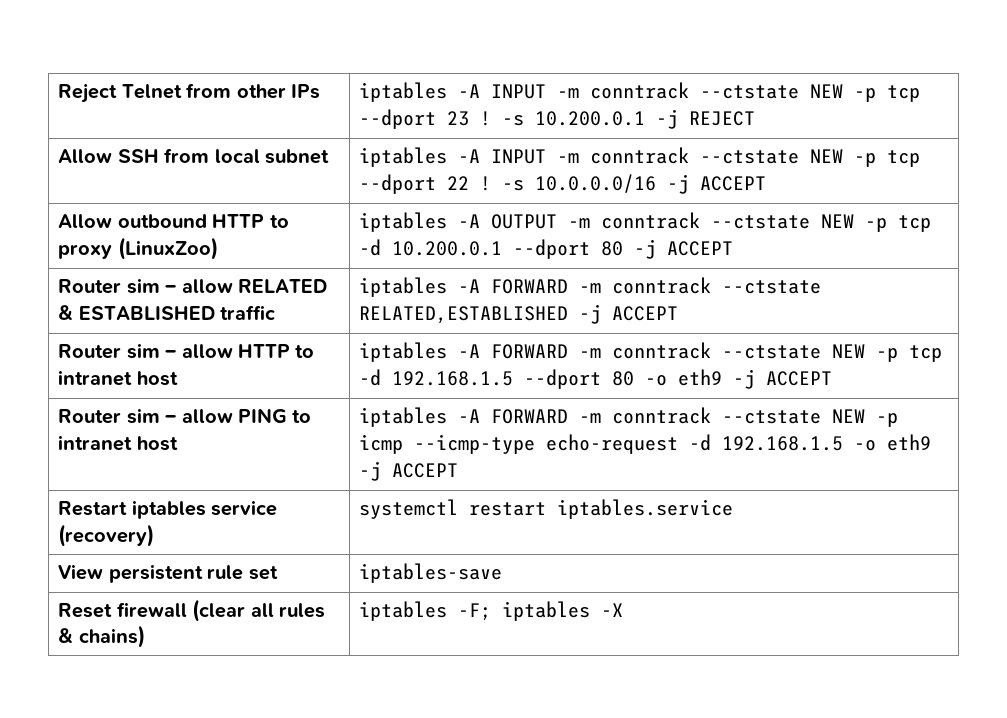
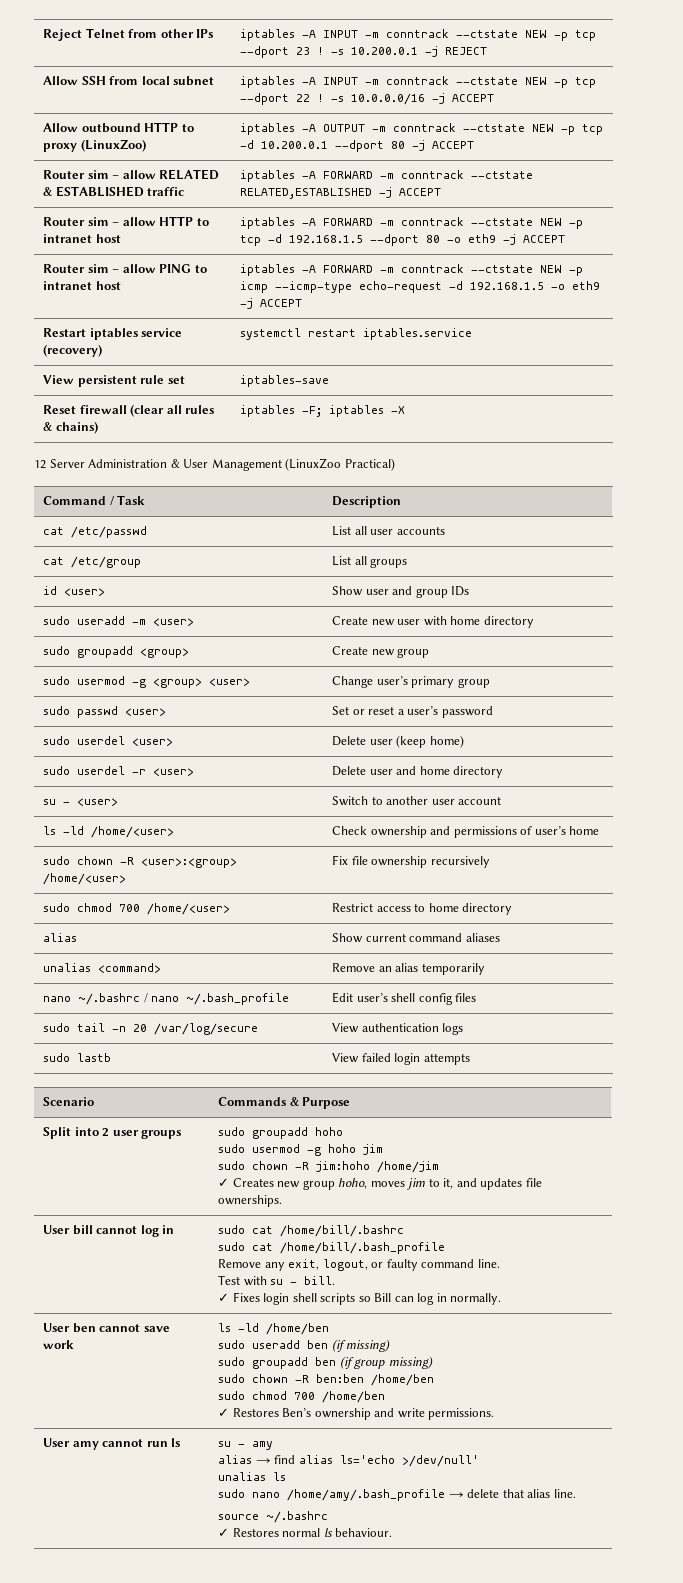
(624, 610) none -> [34,458,395,471] [43,495,146,506] [332,496,402,508] [43,526,148,538] [332,526,445,536] [43,556,142,568] [332,556,408,568] [43,586,106,596] [332,586,470,598] [43,616,195,626] [332,616,534,628] [43,646,190,658] [332,646,430,658] [43,676,251,688] [332,676,490,688] [43,706,167,718] [332,706,493,718] [43,736,174,746] [332,735,464,748] [43,766,195,776] [332,766,504,778] [43,798,119,806] [332,796,502,806] [43,826,175,838] [332,826,600,838] [43,856,238,868] [43,873,127,885] [332,855,490,868] [43,903,231,915] [332,903,513,915] [43,933,78,942] [332,933,500,943] [43,963,162,973] [332,963,485,975] [43,993,290,1005] [332,992,477,1005] [43,1023,259,1035] [332,1023,464,1035] [43,1053,112,1062] [332,1053,470,1065] [43,1097,95,1106] [218,1097,351,1109] [43,1127,182,1139] [218,1127,344,1139] [218,1144,384,1156] [218,1161,440,1173] [218,1178,542,1190] [218,1195,283,1207] [43,1225,175,1237] [218,1225,405,1237] [218,1242,446,1254] [218,1259,500,1271] [218,1275,336,1286] [218,1292,502,1305] [43,1323,170,1333] [43,1340,75,1349] [218,1323,330,1335] [218,1339,391,1352] [218,1356,433,1369] [218,1374,435,1386] [218,1391,386,1403] [218,1408,495,1420] [43,1438,181,1450] [218,1441,274,1450] [218,1455,479,1467] [218,1472,287,1481] [218,1489,576,1501] [218,1511,329,1523] [218,1528,393,1537] // 12 Server Administration & User Management (LinuxZoo Practical) // Command / Task | Description // cat /etc/passwd | List all user accounts // cat /etc/group | List all groups // id <user> | Show user and group IDs // sudo useradd -m <user> | Create new user with home directory // sudo groupadd <group> | Create new group // sudo usermod -g <group> <user> | Change user’s primary group // sudo passwd <user> | Set or reset a user’s password // sudo userdel <user> | Delete user (keep home) // sudo userdel -r <user> | Delete user and home directory // su - <user> | Switch to another user account // ls -ld /home/<user> | Check ownership and permissions of user’s home // sudo chown -R <user>:<group> /home/<user> | Fix file ownership recursively // sudo chmod 700 /home/<user> | Restrict access to home directory // alias | Show current command aliases // unalias <command> | Remove an alias temporarily // nano ~/.bashrc / nano ~/.bash_profile | Edit user’s shell config files // sudo tail -n 20 /var/log/secure | View authentication logs // sudo lastb | View failed login attempts // Scenario | Commands & Purpose // Split into 2 user groups | sudo groupadd hoho // sudo usermod -g hoho jim // sudo chown -R jim:hoho /home/jim // ✓ Creates new group hoho, moves jim to it, and updates file ownerships. // User bill cannot log in | sudo cat /home/bill/.bashrc // sudo cat /home/bill/.bash_profile // Remove any exit, logout, or faulty command line. // Test with su - bill. // ✓ Fixes login shell scripts so Bill can log in normally. // User ben cannot save work | ls -ld /home/ben // sudo useradd ben (if missing) // sudo groupadd ben (if group missing) // sudo chown -R ben:ben /home/ben // sudo chmod 700 /home/ben // ✓ Restores Ben’s ownership and write permissions. // User amy cannot run ls | su - amy // alias → find alias ls='echo >/dev/null' // unalias ls // sudo nano /home/amy/.bash_profile → delete that alias line. // source ~/.bashrc // ✓ Restores normal ls behaviour.

